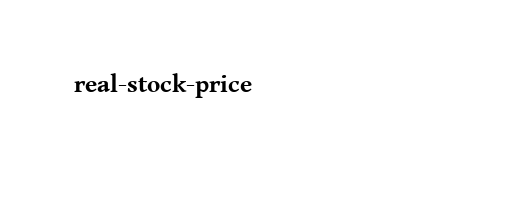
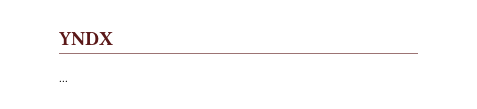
[74,73,252,98] real-stock-price -> [58,31,113,45] [59,80,68,82] YNDX // ...

